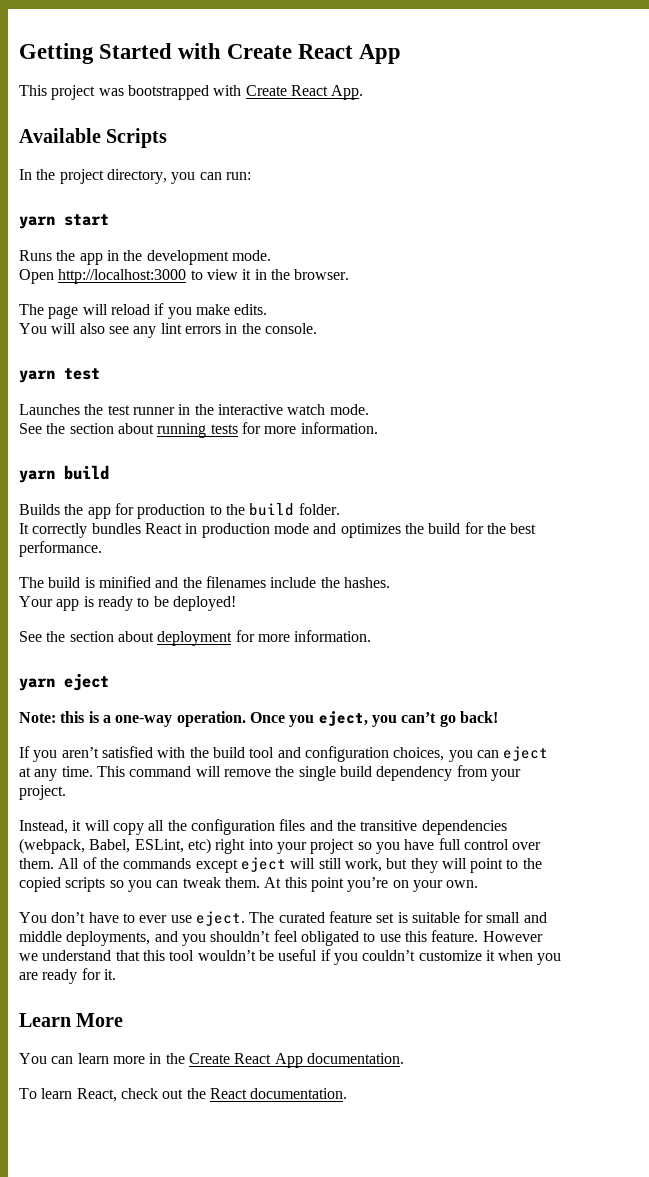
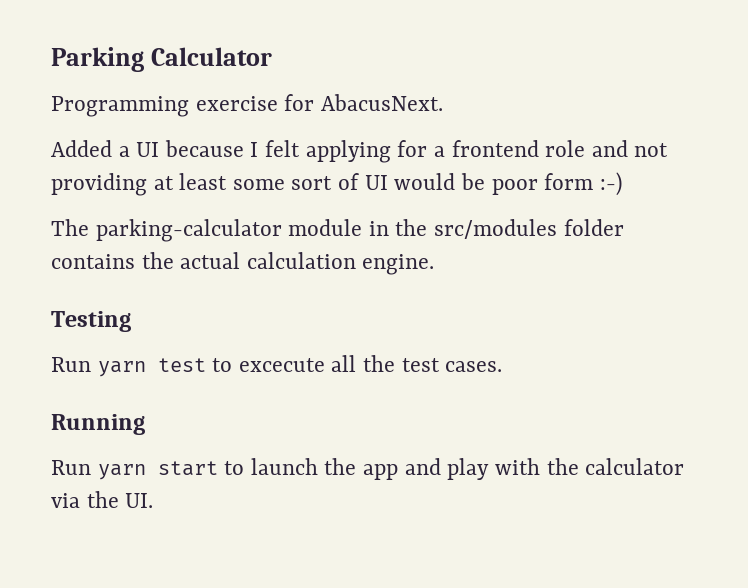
[19,43,402,64] [19,85,364,100] [19,128,168,148] [19,169,251,184] [19,214,109,229] [19,250,271,265] [19,269,350,284] [19,303,268,319] [19,323,317,338] [19,368,100,383] [19,404,369,415] [19,422,378,438] [19,465,109,483] [19,503,340,519] [19,522,537,538] [19,541,102,557] [19,576,390,588] [19,596,236,611] [19,630,372,646] [19,673,109,691] [19,711,498,727] [19,746,549,762] [19,765,521,781] [19,785,66,800] [19,819,507,835] [19,838,542,854] [19,857,542,873] [19,877,479,892] [19,911,547,926] [19,930,543,946] [19,949,562,965] [19,968,116,984] [19,1013,124,1027] [19,1053,404,1068] [19,1088,348,1102] Getting Started with Create React App // This project was bootstrapped with Create React App. // Available Scripts // In the project directory, you can run: // yarn start // Runs the app in the development mode. // Open http://localhost:3000 to view it in the browser. // The page will reload if you make edits. // You will also see any lint errors in the console. // yarn test // Launches the test runner in the interactive watch mode. // See the section about running tests for more information. // yarn build // Builds the app for production to the build folder. // It correctly bundles React in production mode and optimizes the build for the best performance. // The build is minified and the filenames include the hashes. // Your app is ready to be deployed! // See the section about deployment for more information. // yarn eject // Note: this is a one-way operation. Once you eject, you can’t go back! // If you aren’t satisfied with the build tool and configuration choices, you can eject at any time. This command will remove the single build dependency from your project. // Instead, it will copy all the configuration files and the transitive dependencies (webpack, Babel, ESLint, etc) right into your project so you have full control over them. All of the commands except eject will still work, but they will point to the copied scripts so you can tweak them. At this point you’re on your own. // You don’t have to ever use eject. The curated feature set is suitable for small and middle deployments, and you shouldn’t feel obligated to use this feature. However we understand that this tool wouldn’t be useful if you couldn’t customize it when you are ready for it. // Learn More // You can learn more in the Create React App documentation. // To learn React, check out the React documentation. -> [51,47,273,72] [51,94,443,117] [51,140,669,163] [51,172,622,196] [51,219,624,242] [51,252,435,275] [51,311,131,332] [51,355,503,377] [51,414,145,435] [51,458,685,480] [51,491,154,508] Parking Calculator // Programming exercise for AbacusNext. // Added a UI because I felt applying for a frontend role and not providing at least some sort of UI would be poor form :-) // The parking-calculator module in the src/modules folder contains the actual calculation engine. // Testing // Run yarn test to excecute all the test cases. // Running // Run yarn start to launch the app and play with the calculator via the UI.

